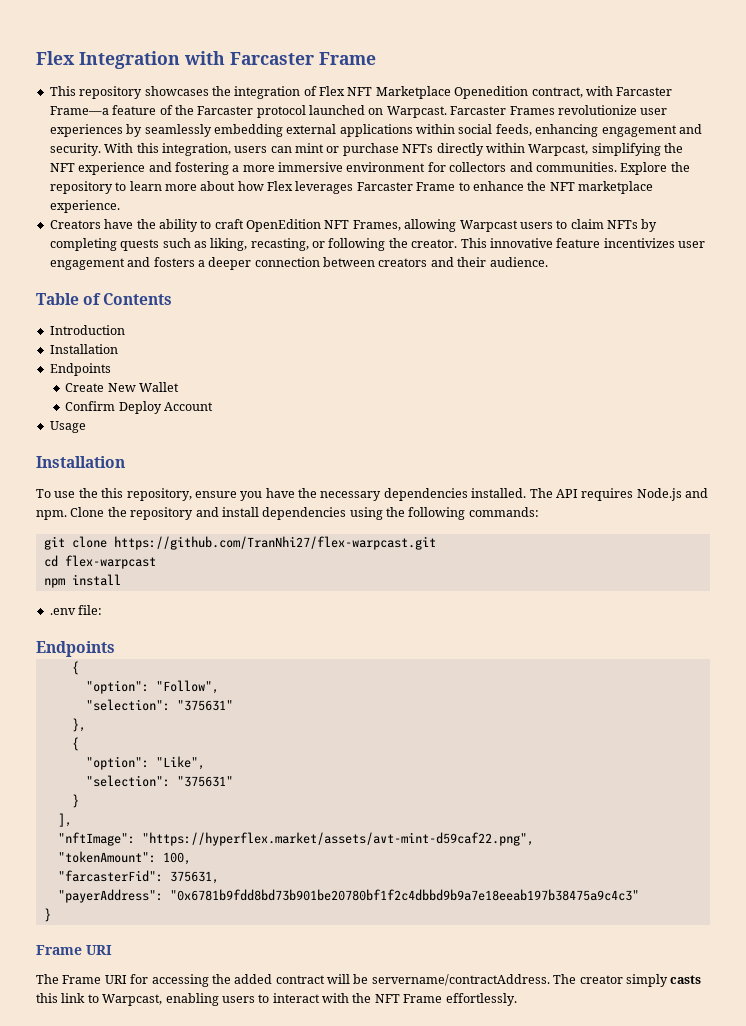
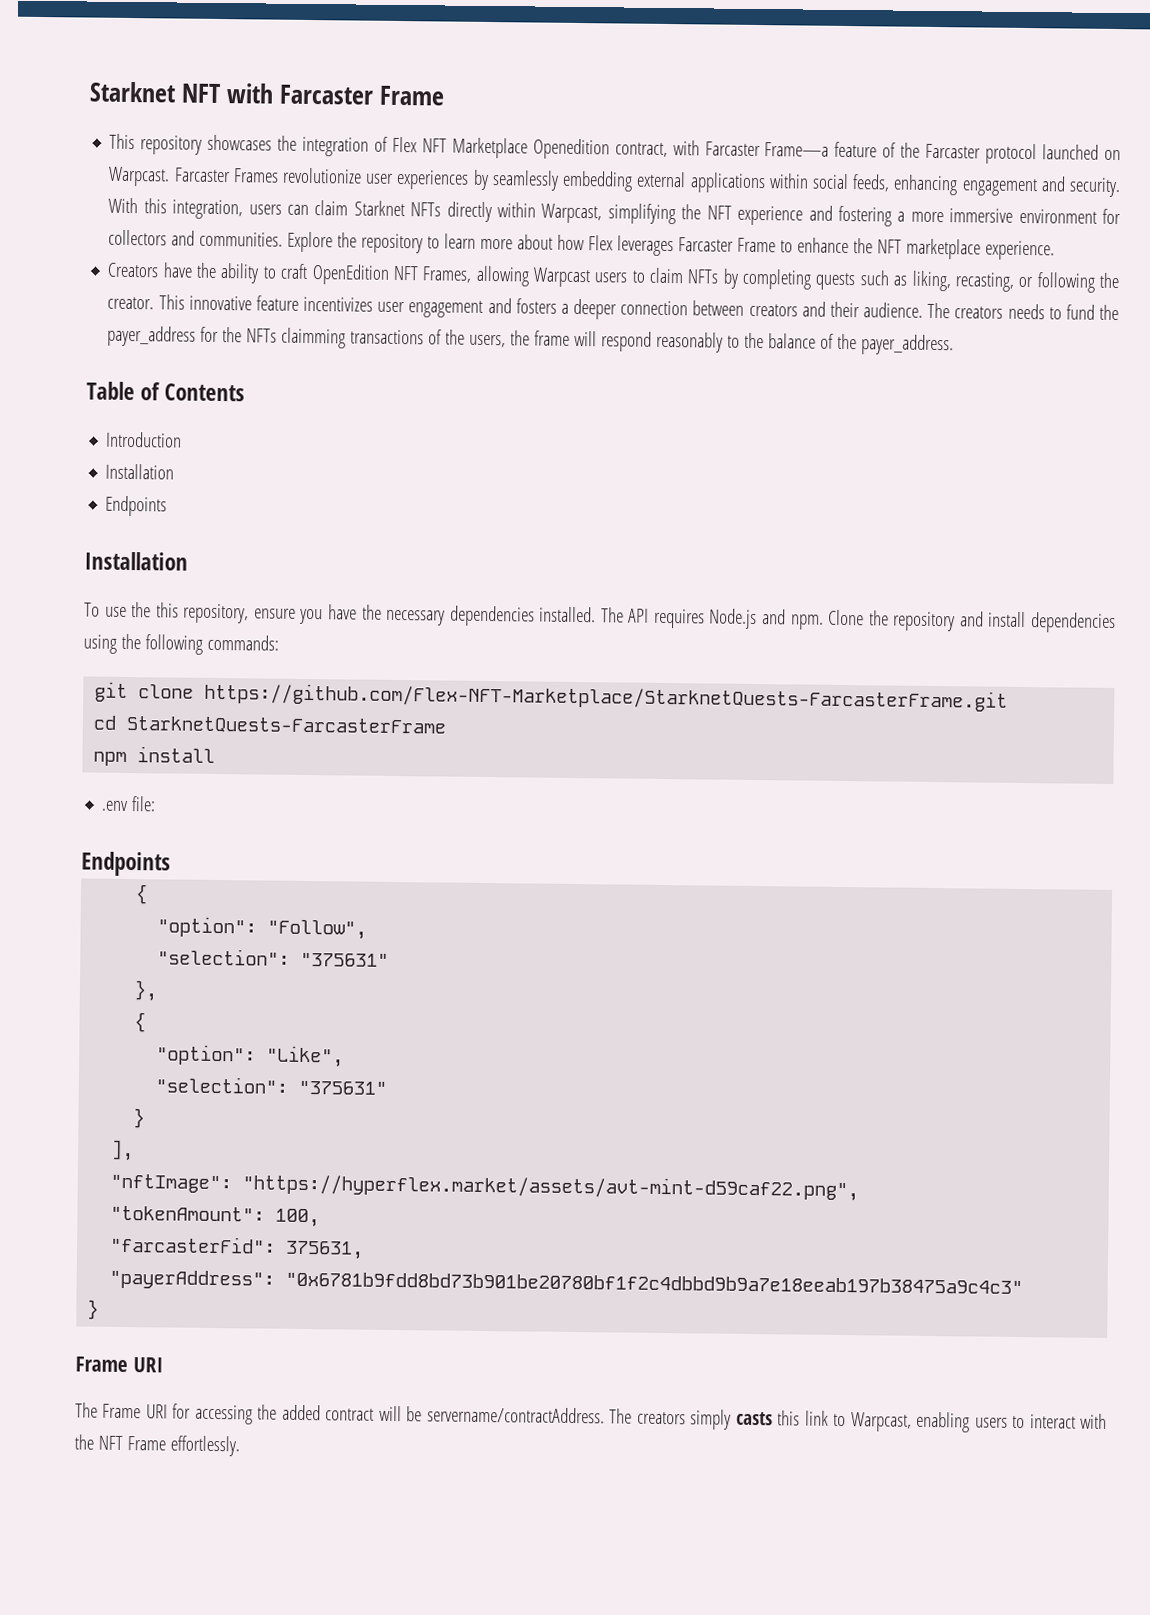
[36,51,180,69] Flex Integration -> [89,81,222,104] Starknet NFT
[295,143,399,156] mint or purchase -> [314,200,405,217] claim Starknet
(548, 262) none -> [927,302,1119,321] [107,325,955,356] The creators needs to fund the payer_address for the NFTs claimming transactions of the users, the frame will respond reasonably to the balance of the payer_address.
[65,382,179,392] [65,401,213,414] [49,421,86,433] // Create New Wallet // Confirm Deploy Account // Usage -> (168, 506) none
[113,536,436,550] https://github.com/TranNhi27/flex-warpcast.git -> [204,682,1009,712] https://github.com/Flex-NFT-Marketplace/StarknetQuests-FarcasterFrame.git
[64,555,156,569] flex-warpcast -> [126,715,447,735] StarknetQuests-FarcasterFrame
[579,975,623,984] creator -> [636,1411,686,1425] creators

